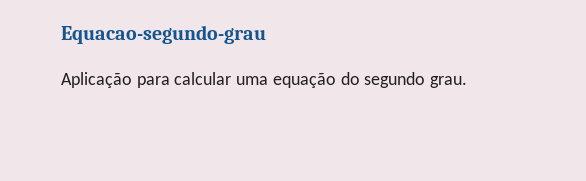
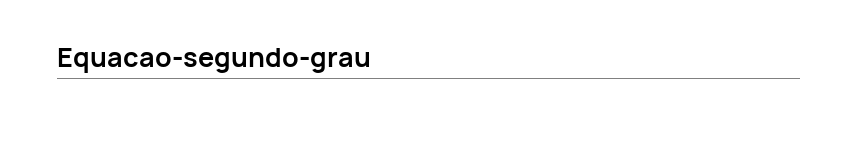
[61,72,468,88] // Aplicação para calcular uma equação do segundo grau. -> (371, 60) none

